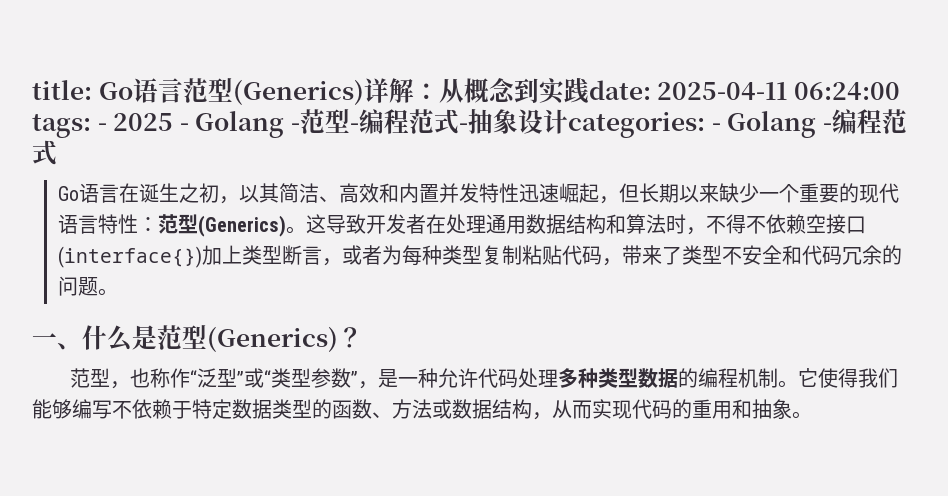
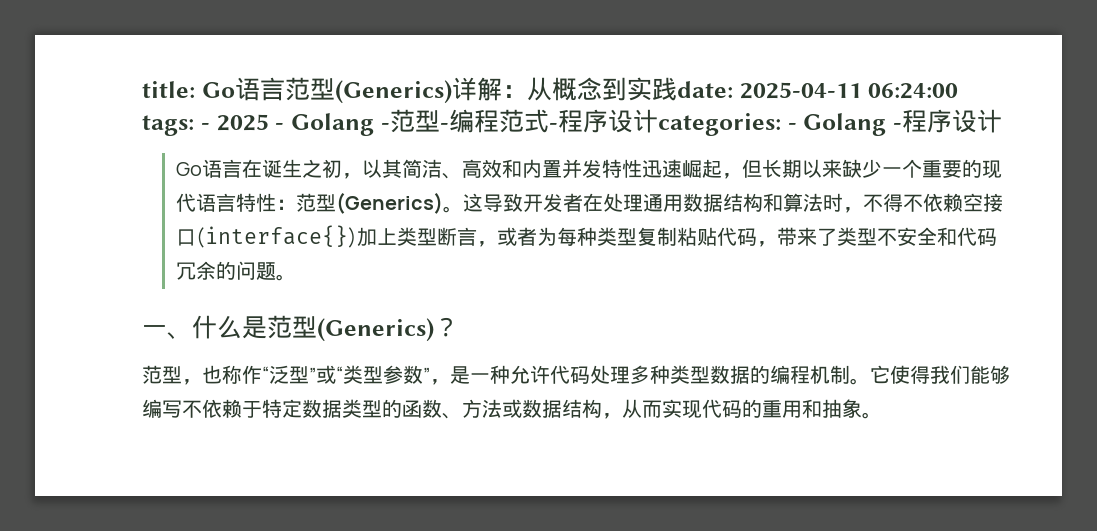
[468,109,519,134] 抽象 -> [557,109,608,133] 程序
[831,109,907,134] [32,140,57,166] 编程范式 -> [902,109,1002,133] 程序设计

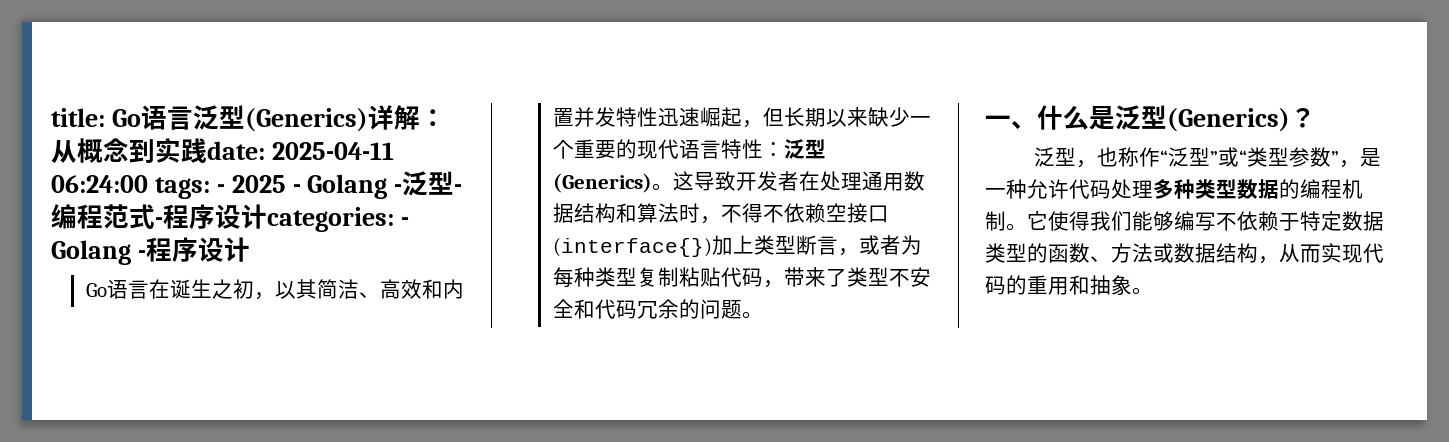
[284,77,310,101] 范 -> [192,105,219,130] 泛
[389,109,415,133] 范 -> [402,171,429,196] 泛
[296,193,317,212] 范 -> [783,139,805,159] 泛
[267,315,292,339] 范 -> [1115,105,1141,130] 泛
[142,365,162,384] 范 -> [1034,147,1056,167] 泛

